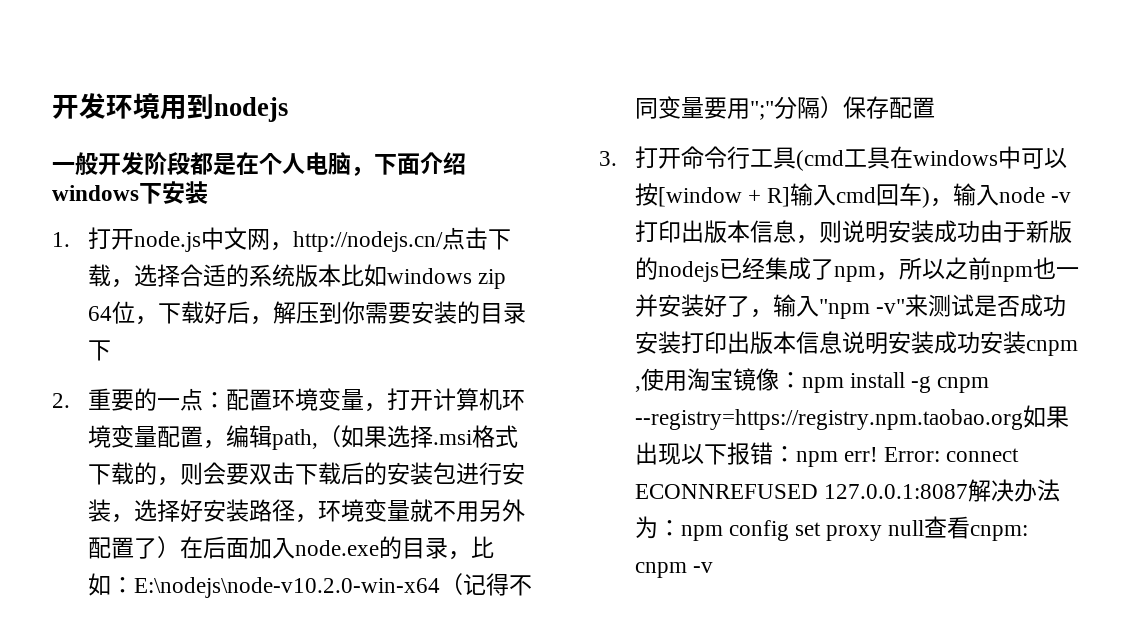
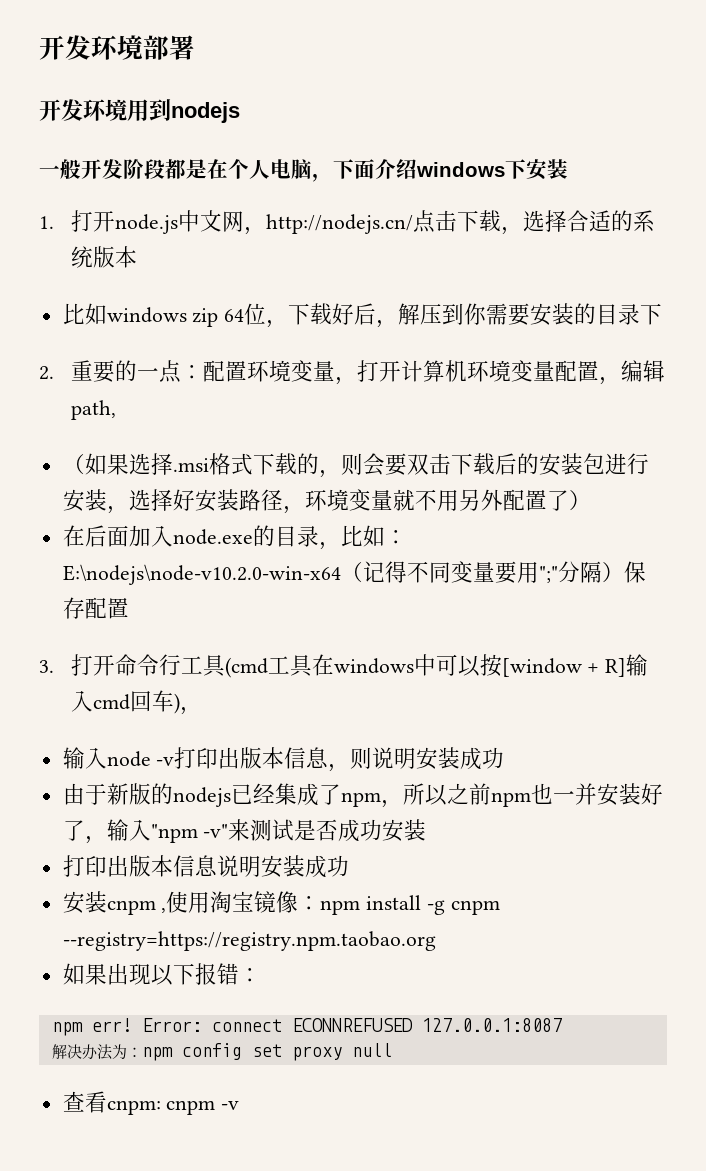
[52,93,160,119] 开发环境 -> [39,35,195,60] [39,99,127,121] 开发环境部署 // 开发环境
(341, 275) none -> (137, 257) //
(318, 439) none -> (116, 410) //
(180, 547) none -> (591, 500) //
(953, 202) none -> (202, 711) //
(980, 231) none -> (505, 758) //
(681, 342) none -> (427, 830) //
(980, 342) none -> (349, 866) //
(1023, 419) none -> (436, 941) //
(796, 454) none -> (261, 975) //
(968, 491) none -> (562, 1025) //
(925, 528) none -> (392, 1050) //

